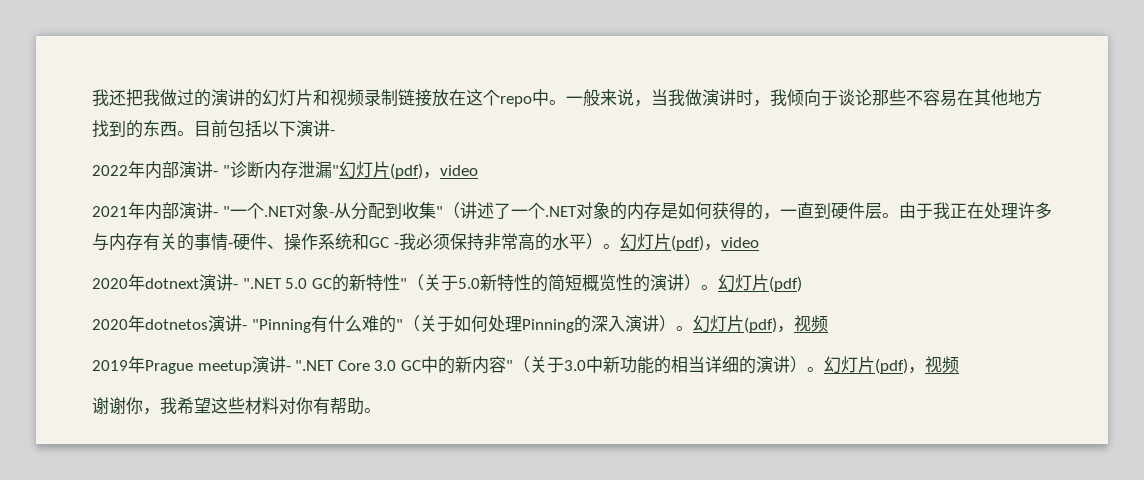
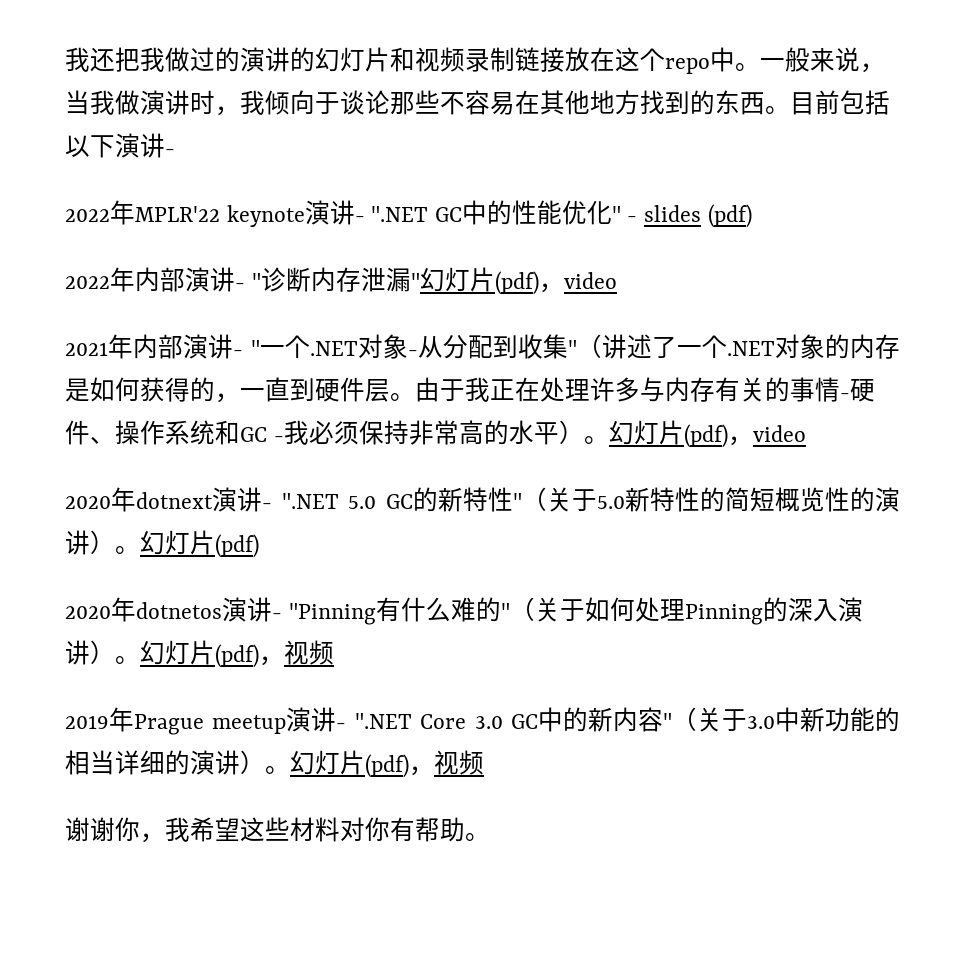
(335, 132) none -> [65,200,752,228] // 2022年MPLR'22 keynote演讲- ".NET GC中的性能优化" - slides (pdf)

